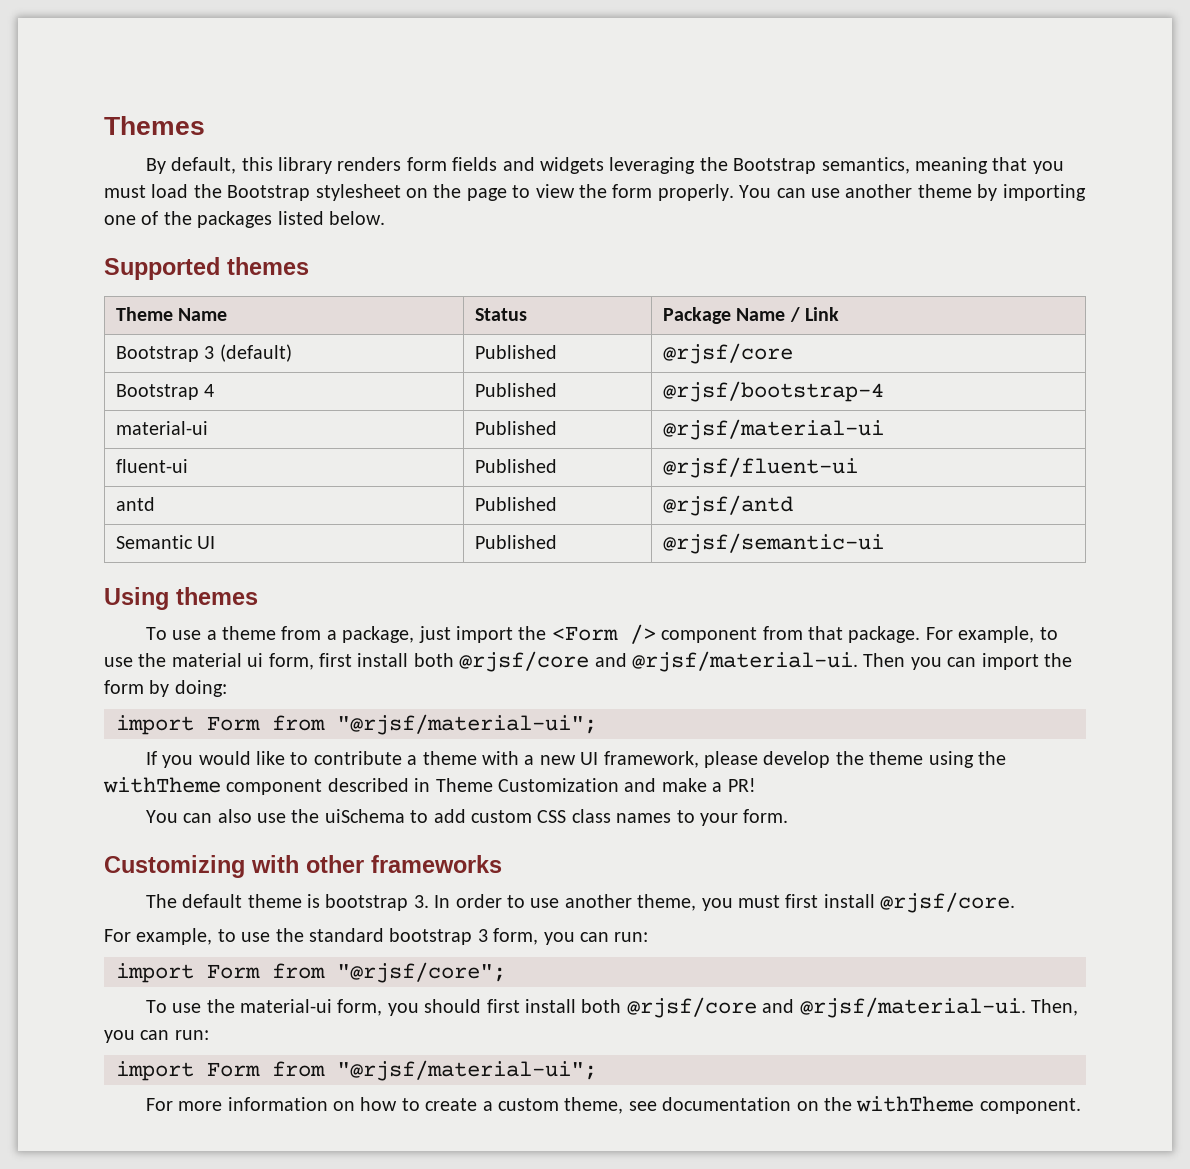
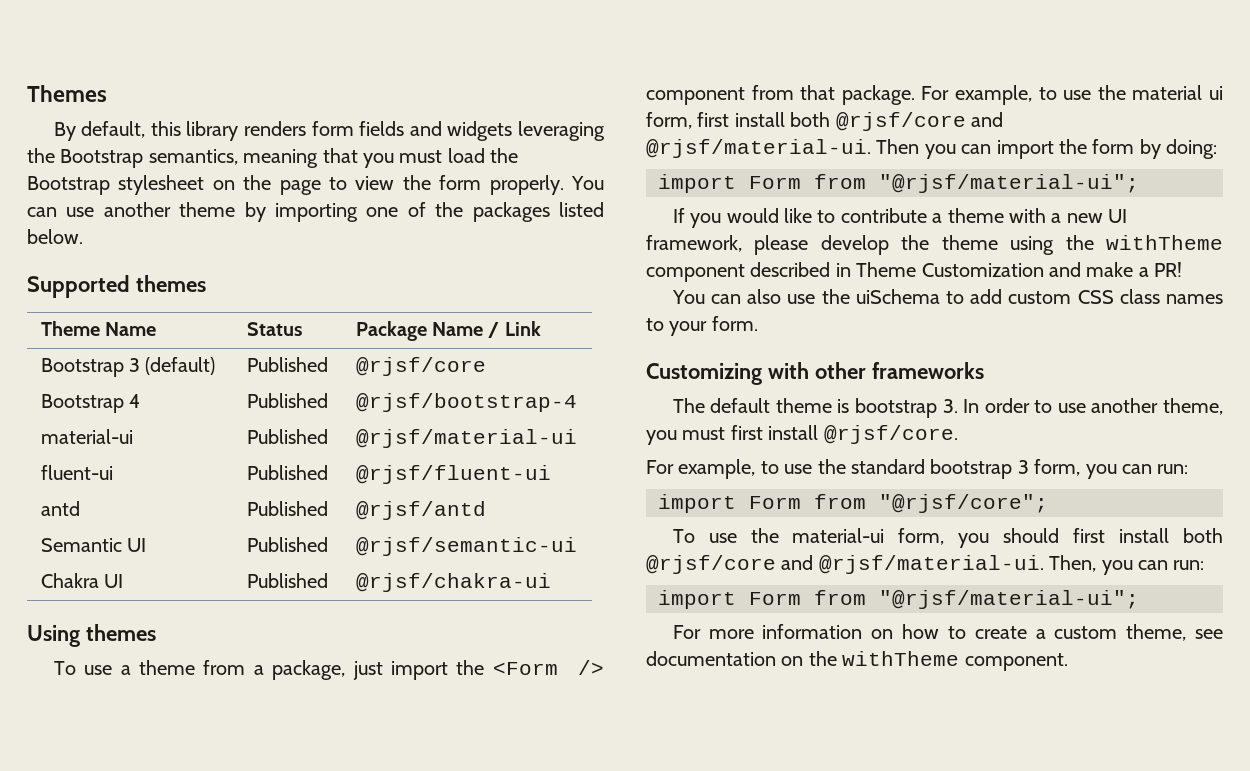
(884, 543) none -> [40,573,124,588] [246,573,328,588] [355,573,551,592] // Chakra UI | Published | @rjsf/chakra-ui

